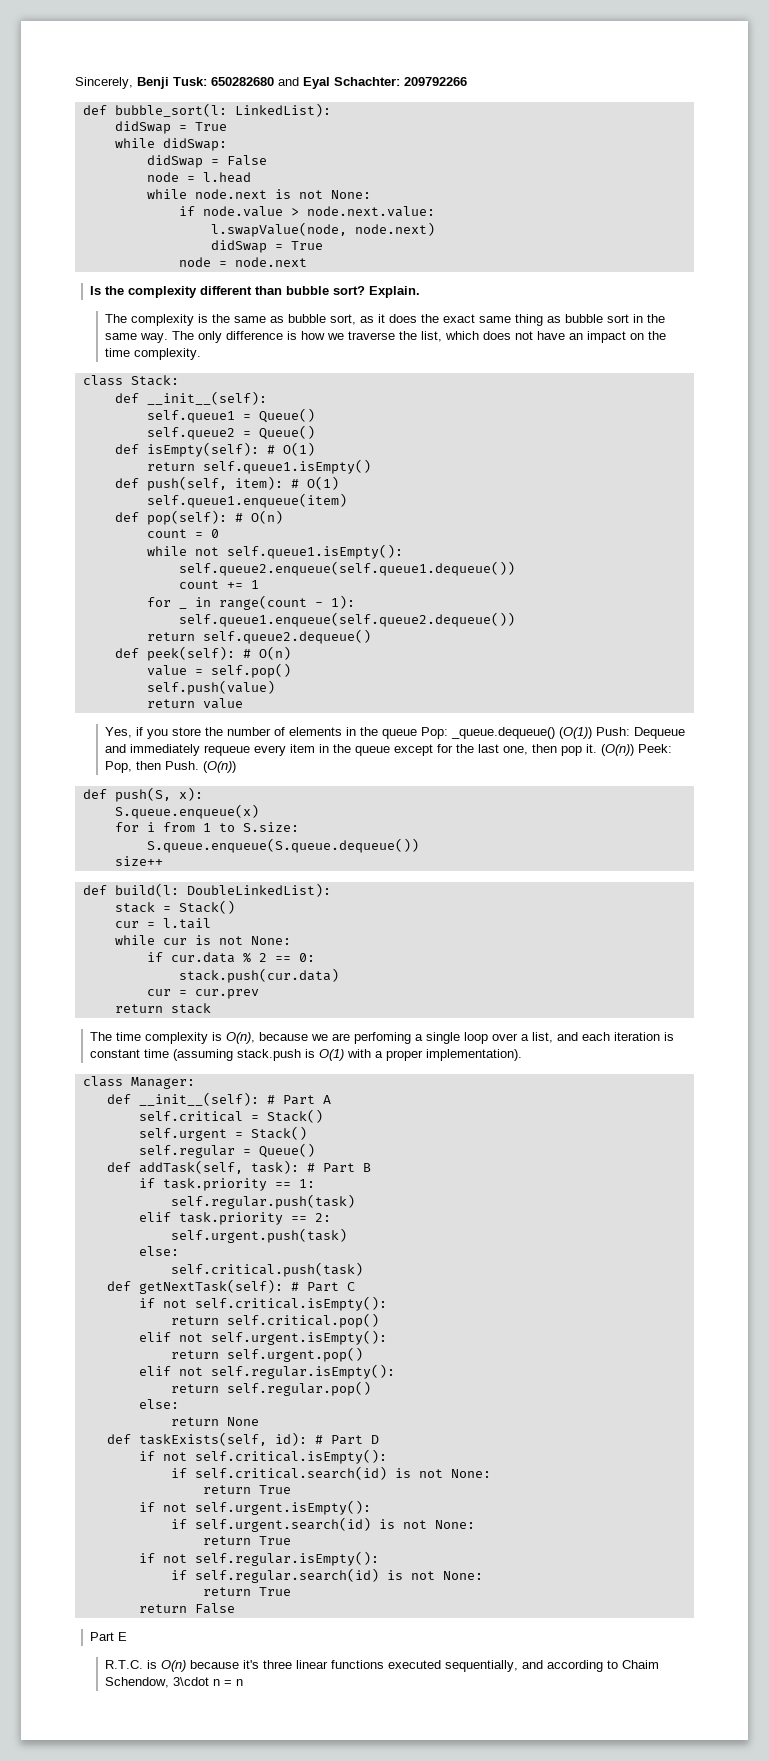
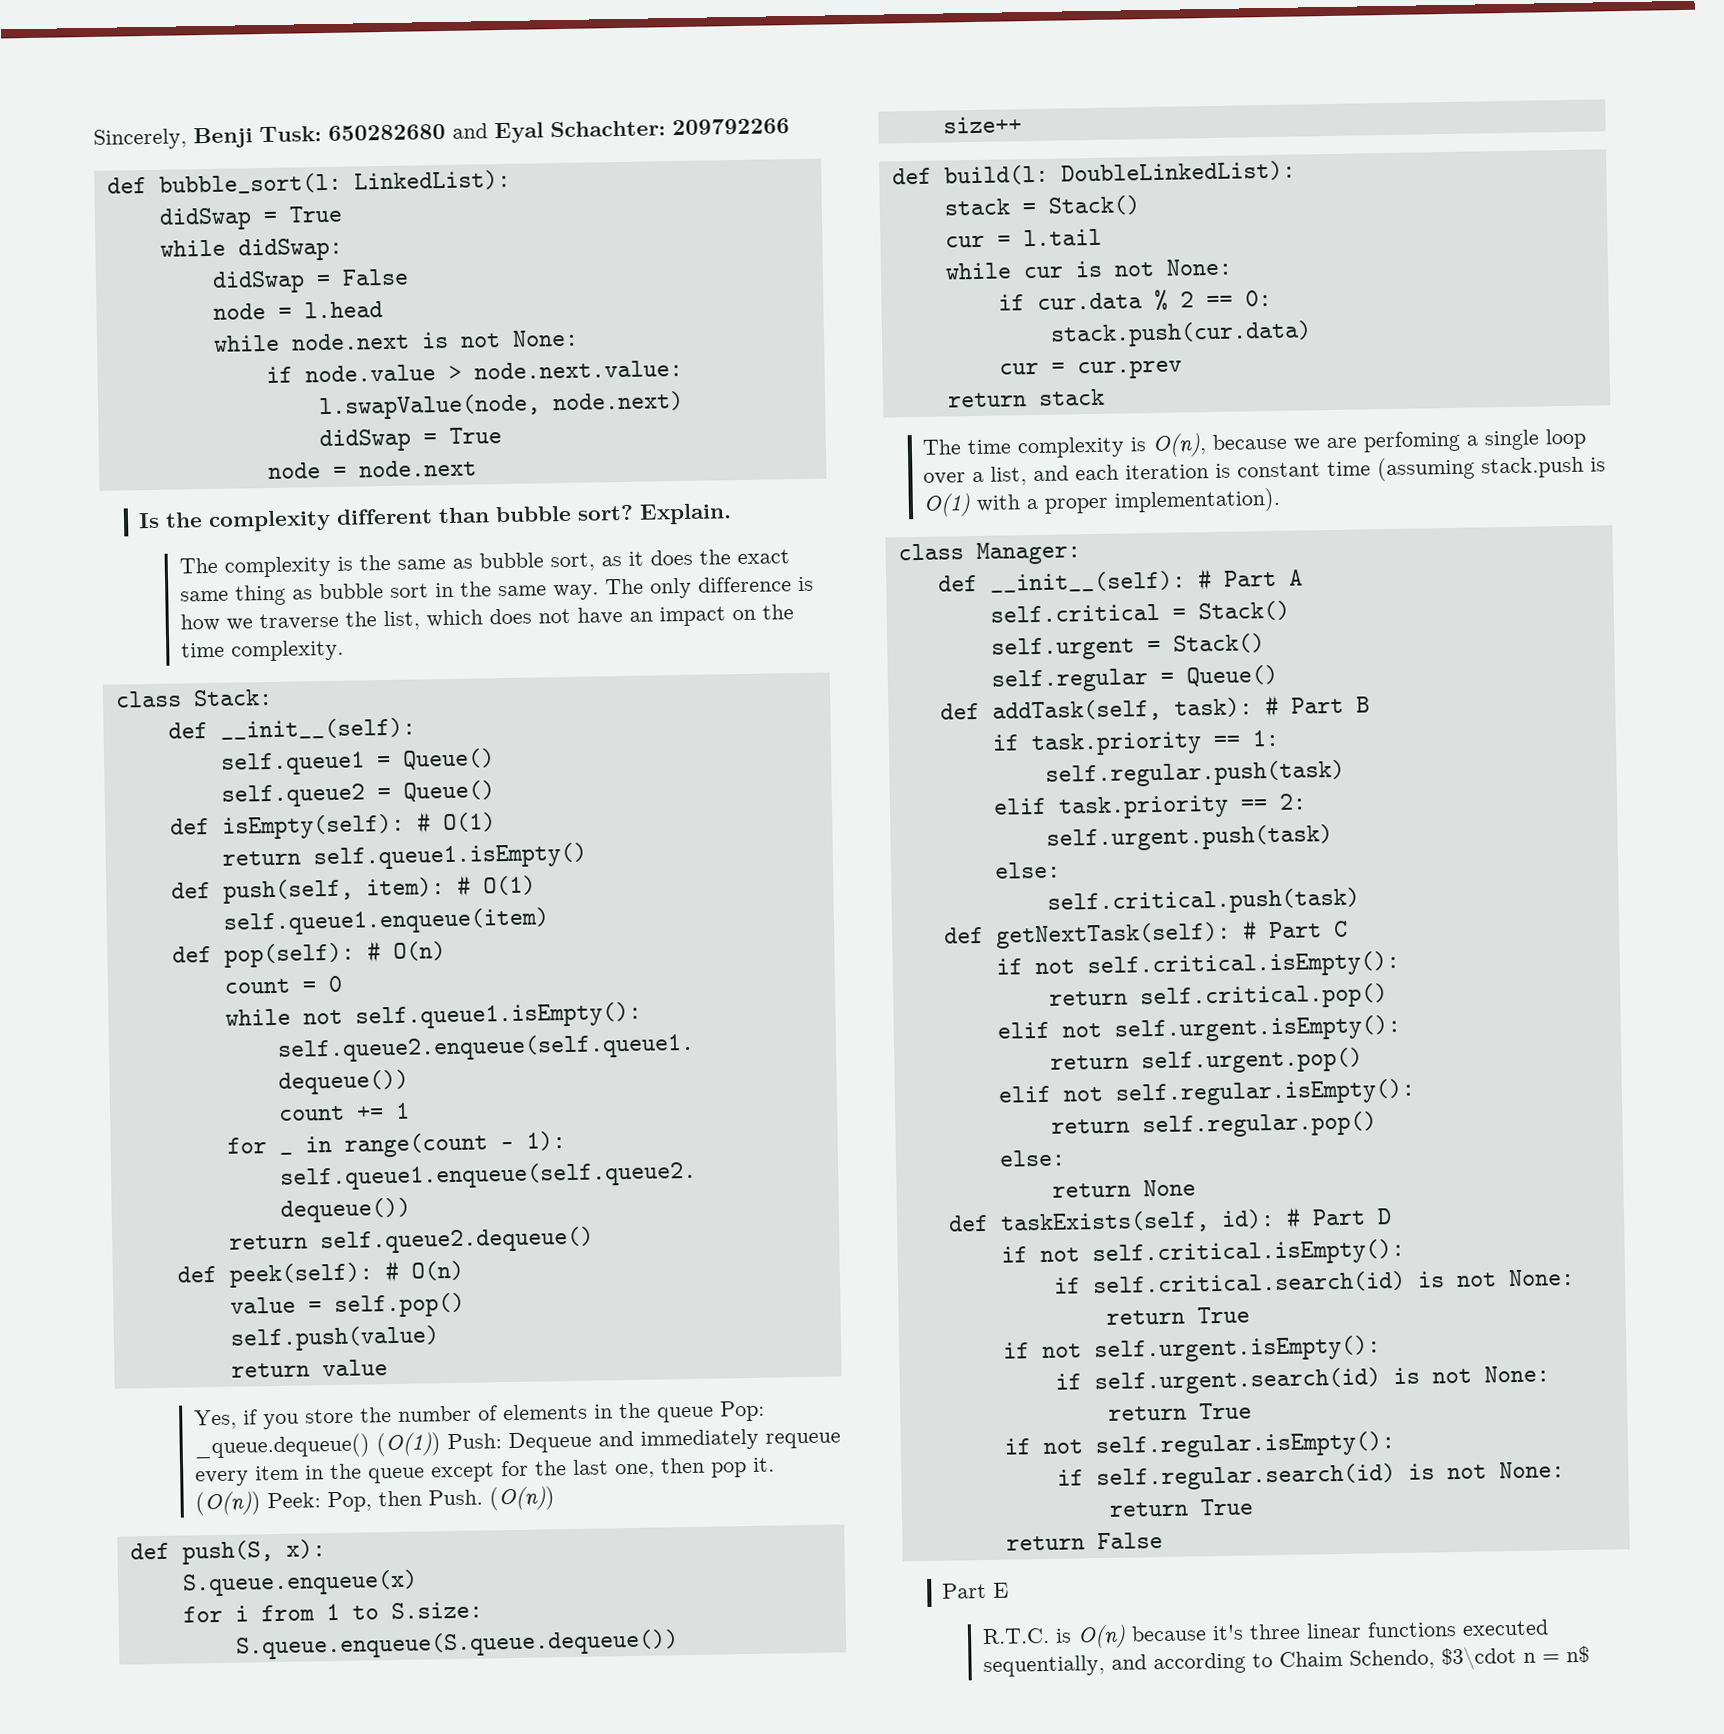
[105,1677,210,1688] Schendow, 3\cdot -> [1348,1646,1517,1671] Schendo, $3\cdot
[236,1679,244,1686] n -> [1565,1645,1590,1664] n$

